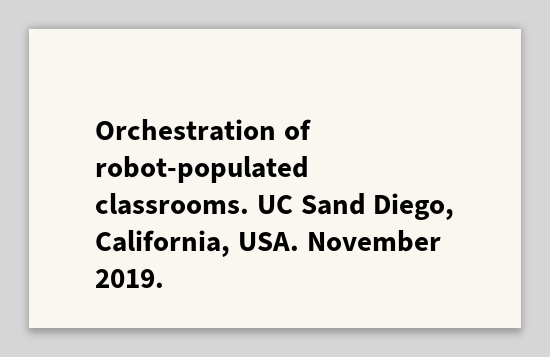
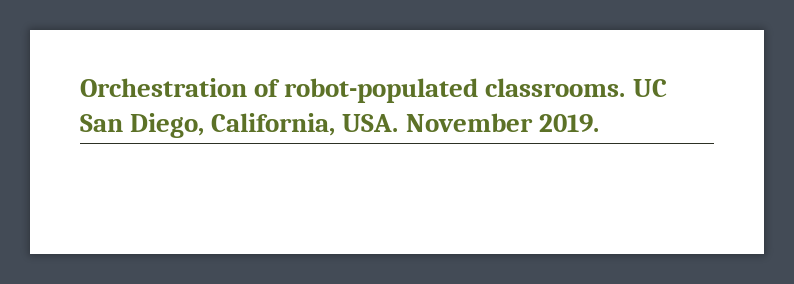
[300,193,366,215] Sand -> [80,114,123,132] San

